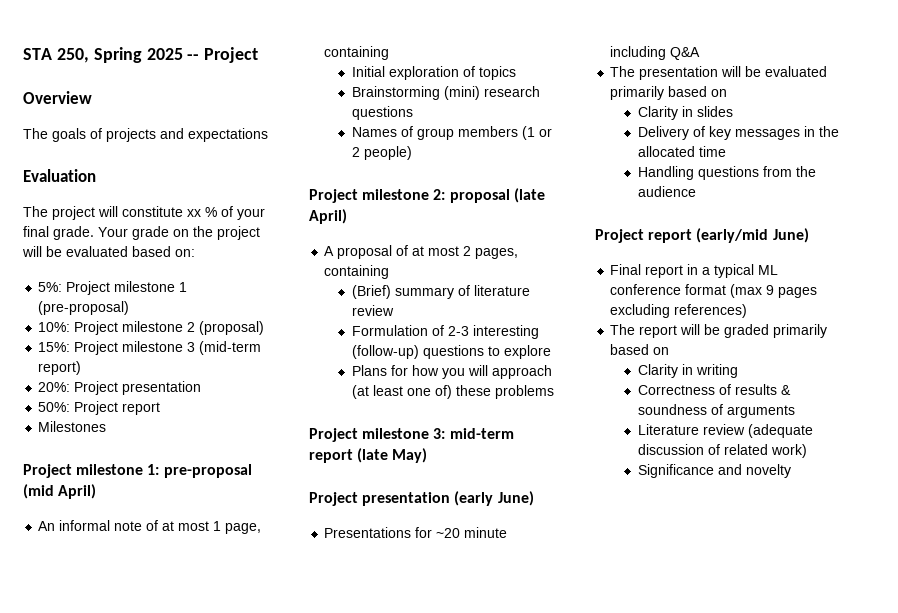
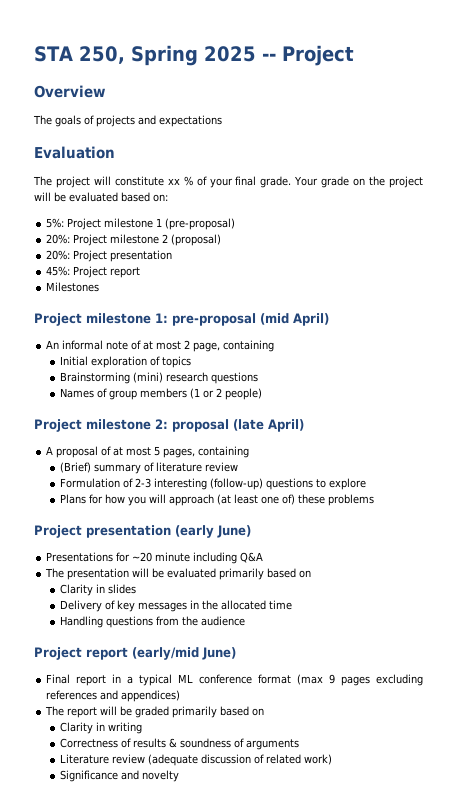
[38,322,71,332] 10%: -> [46,234,71,244] 20%:
[38,341,262,355] [38,361,82,375] // 15%: Project milestone 3 (mid-term report) -> (222, 240) none
[38,402,71,412] 50%: -> [46,266,71,276] 45%:
[213,521,222,531] 1 -> [184,340,191,349] 2
[463,246,472,256] 2 -> [154,446,161,456] 5
[309,428,514,442] [309,448,428,463] // Project milestone 3: mid-term report (late May) -> (375, 500) none
[674,304,748,318] references) -> [46,690,181,702] references and appendices)

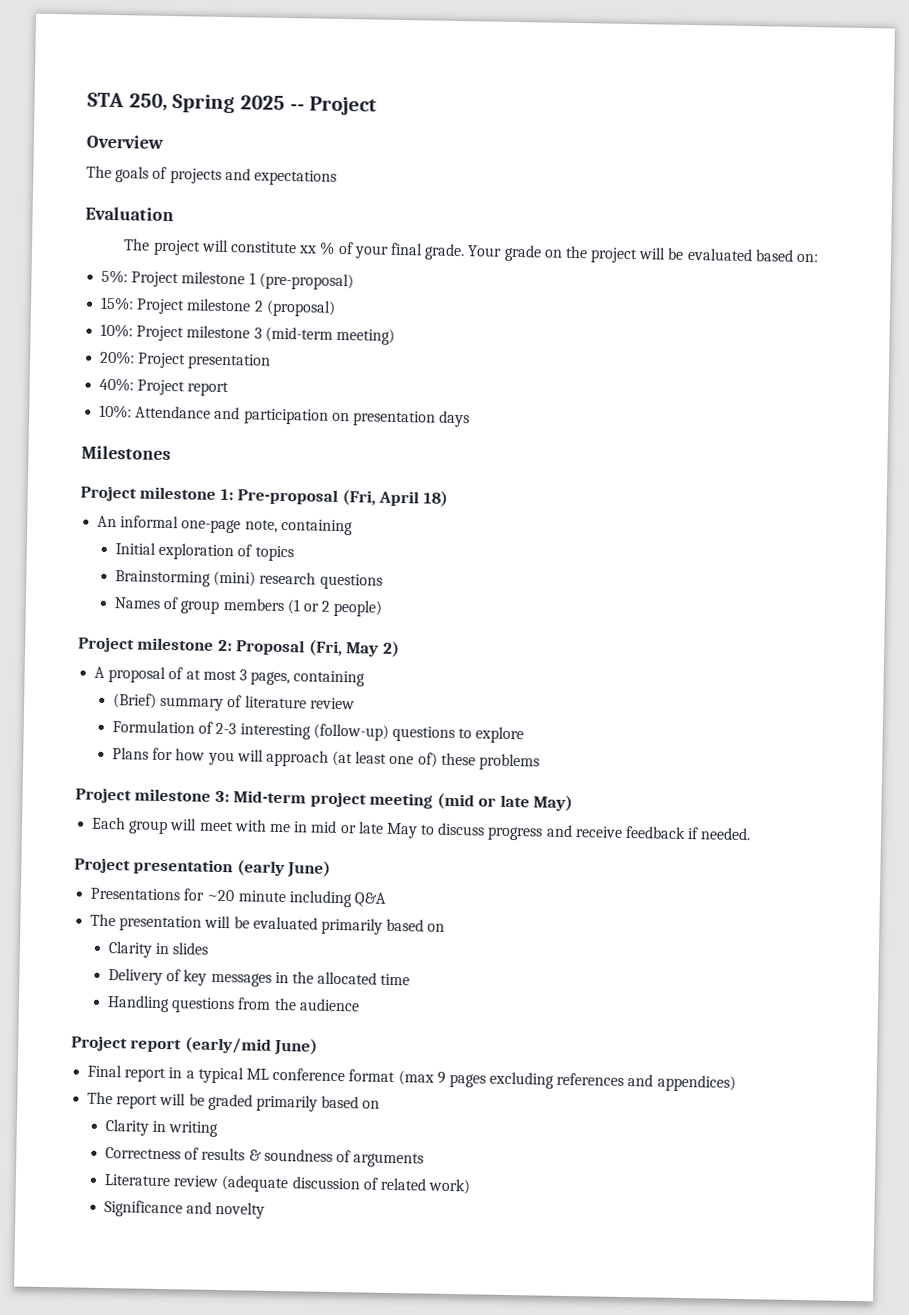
[46,234,71,244] 20%: -> [100,296,135,311] 15%:
(222, 240) none -> [100,323,395,345] // 10%: Project milestone 3 (mid-term meeting)
[46,266,71,276] 45%: -> [99,377,135,392] 40%:
[46,282,100,292] [34,313,329,326] [46,340,221,352] Milestones // Project milestone 1: pre-proposal (mid April) // An informal note of at most 2 page, -> [99,404,471,428] [81,445,171,461] [80,485,448,507] [97,515,278,534] 10%: Attendance and participation on presentation days // Milestones // Project milestone 1: Pre-proposal (Fri, April 18) // An informal one-page note,
[172,419,304,432] proposal (late April) -> [236,639,400,658] Proposal (Fri, May 2)
[154,446,161,456] 5 -> [238,669,247,681] 3
(375, 500) none -> [75,787,574,812] [91,816,752,841] // Project milestone 3: Mid-term project meeting (mid or late May) // Each group will meet with me in mid or late May to discuss progress and receive feedback if needed.

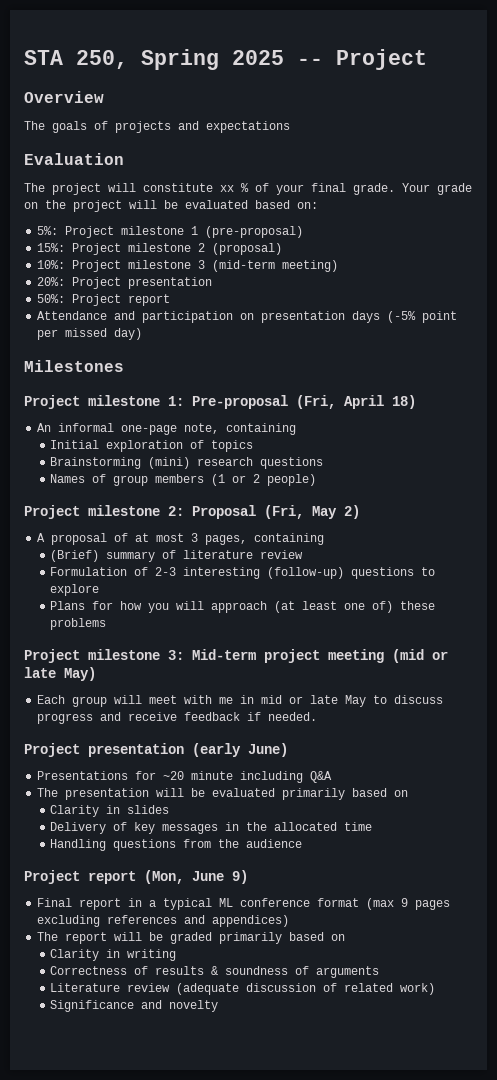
[99,377,135,392] 40%: -> [37,294,66,303] 50%:
[99,404,133,419] 10%: -> (171, 300) none
(471, 419) none -> [387,311,458,323] [37,328,143,340] (-5% point per missed day)
[184,1036,319,1056] (early/mid June) -> [144,870,248,884] (Mon, June 9)

